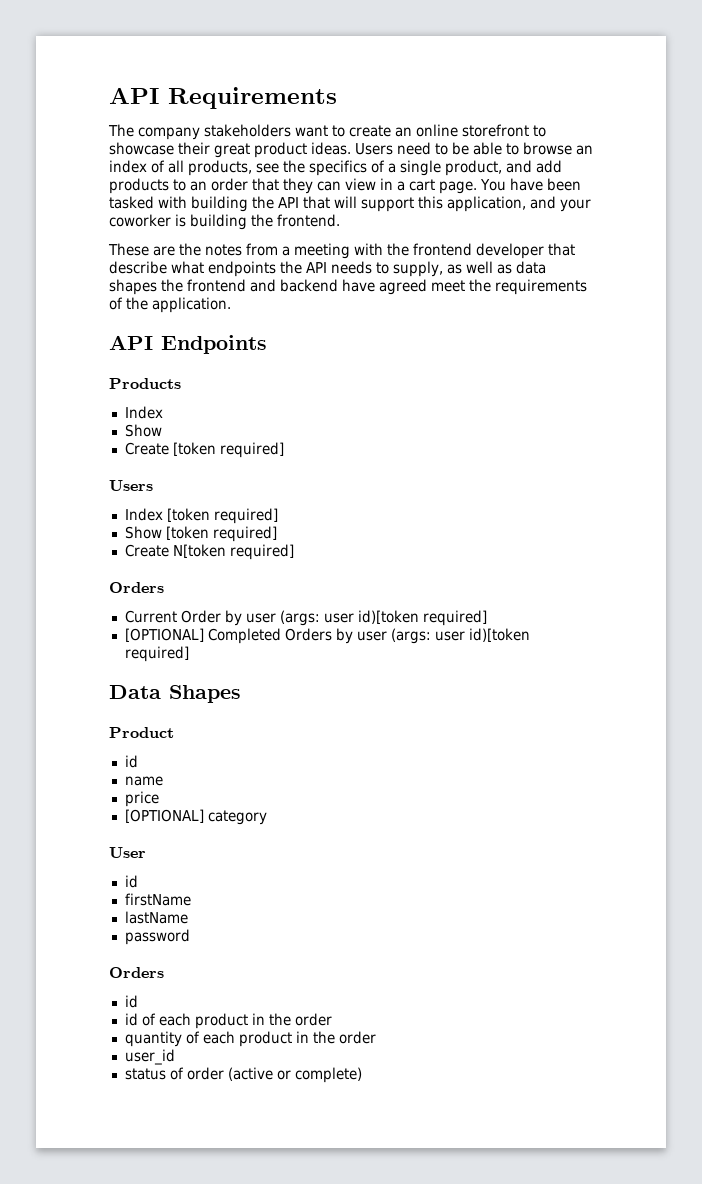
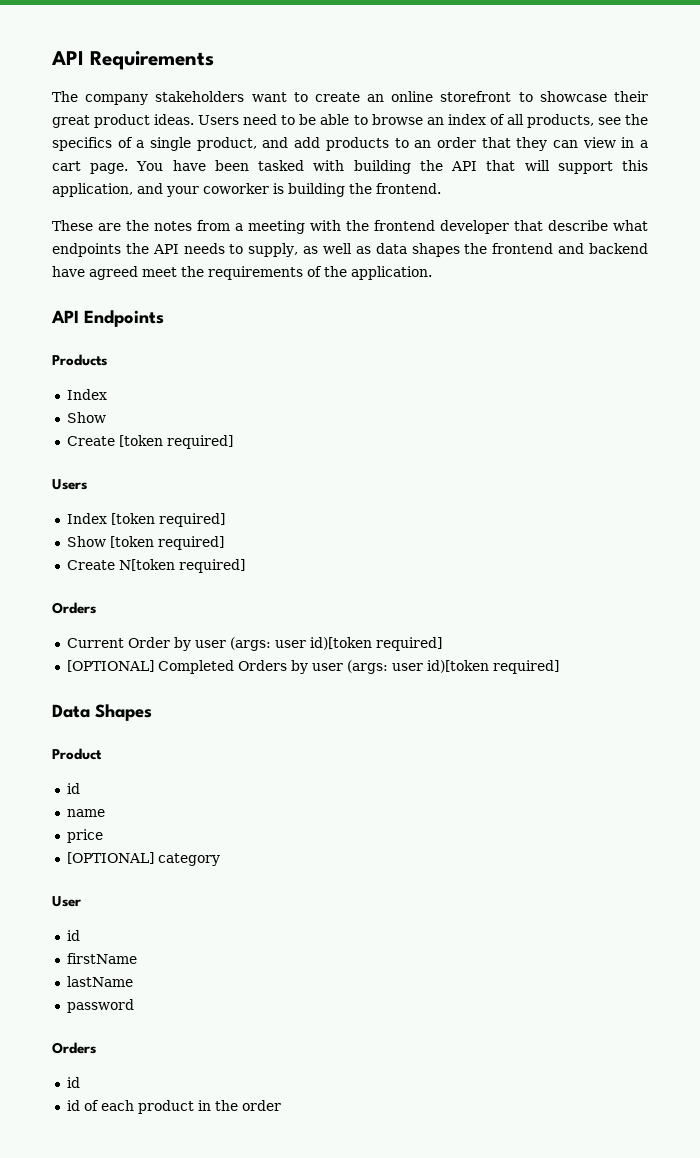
[124,1031,376,1047] [124,1049,175,1065] [124,1067,362,1083] // quantity of each product in the order // user_id // status of order (active or complete) -> (281, 1105) none

